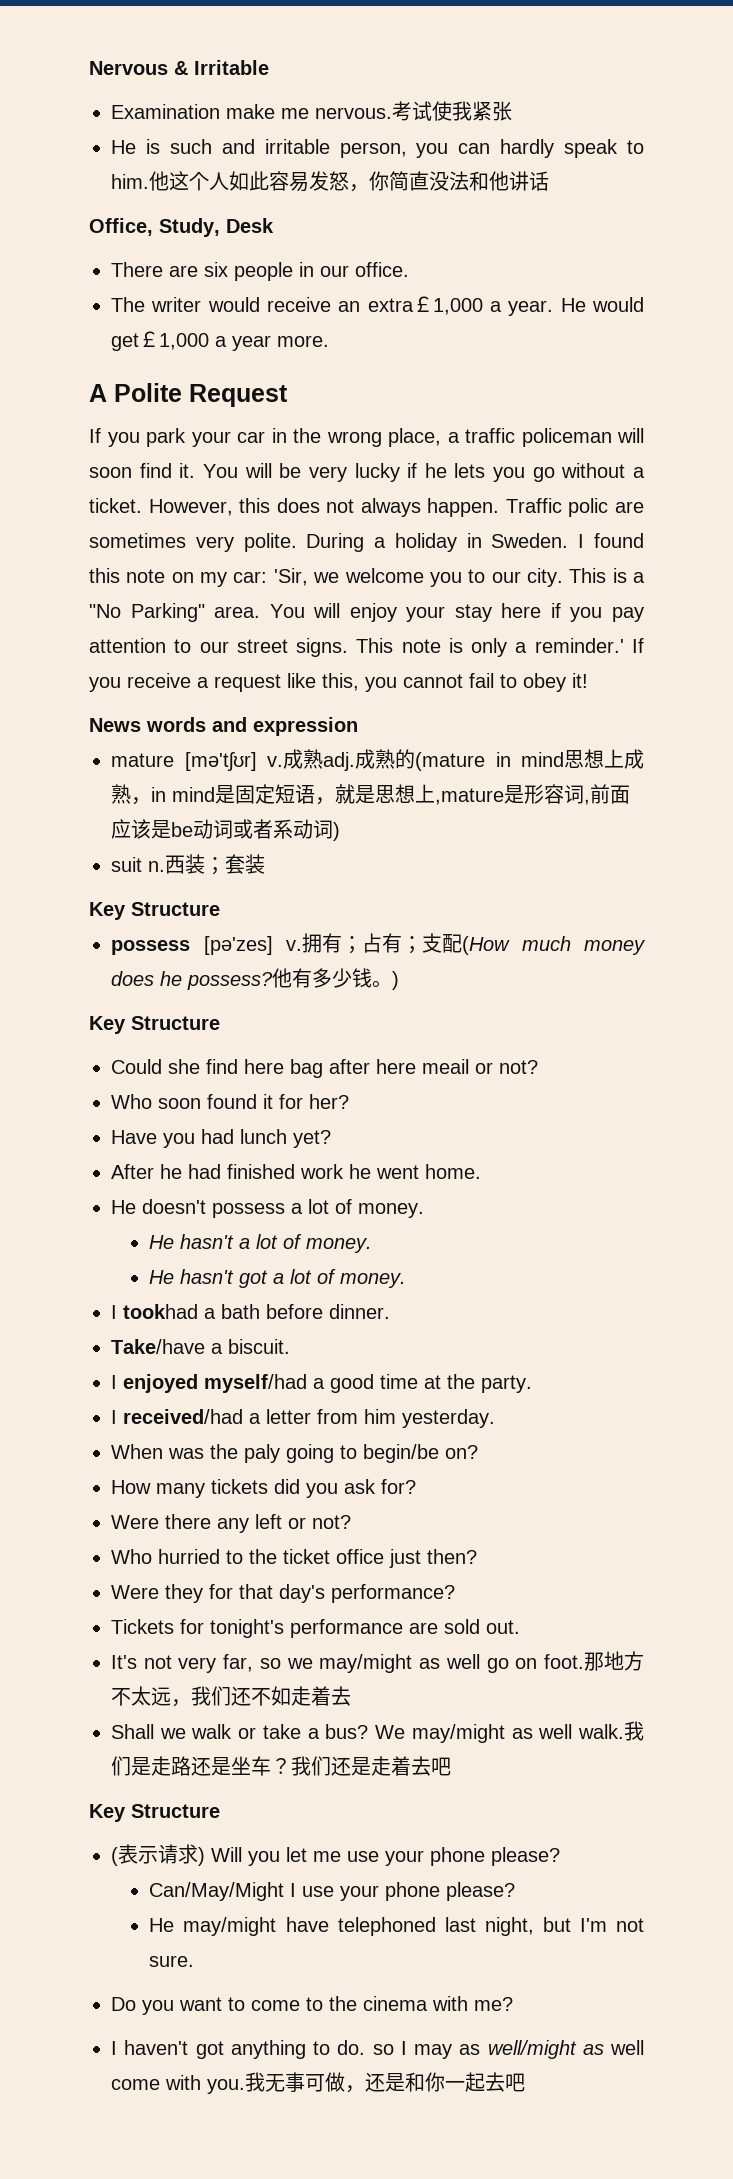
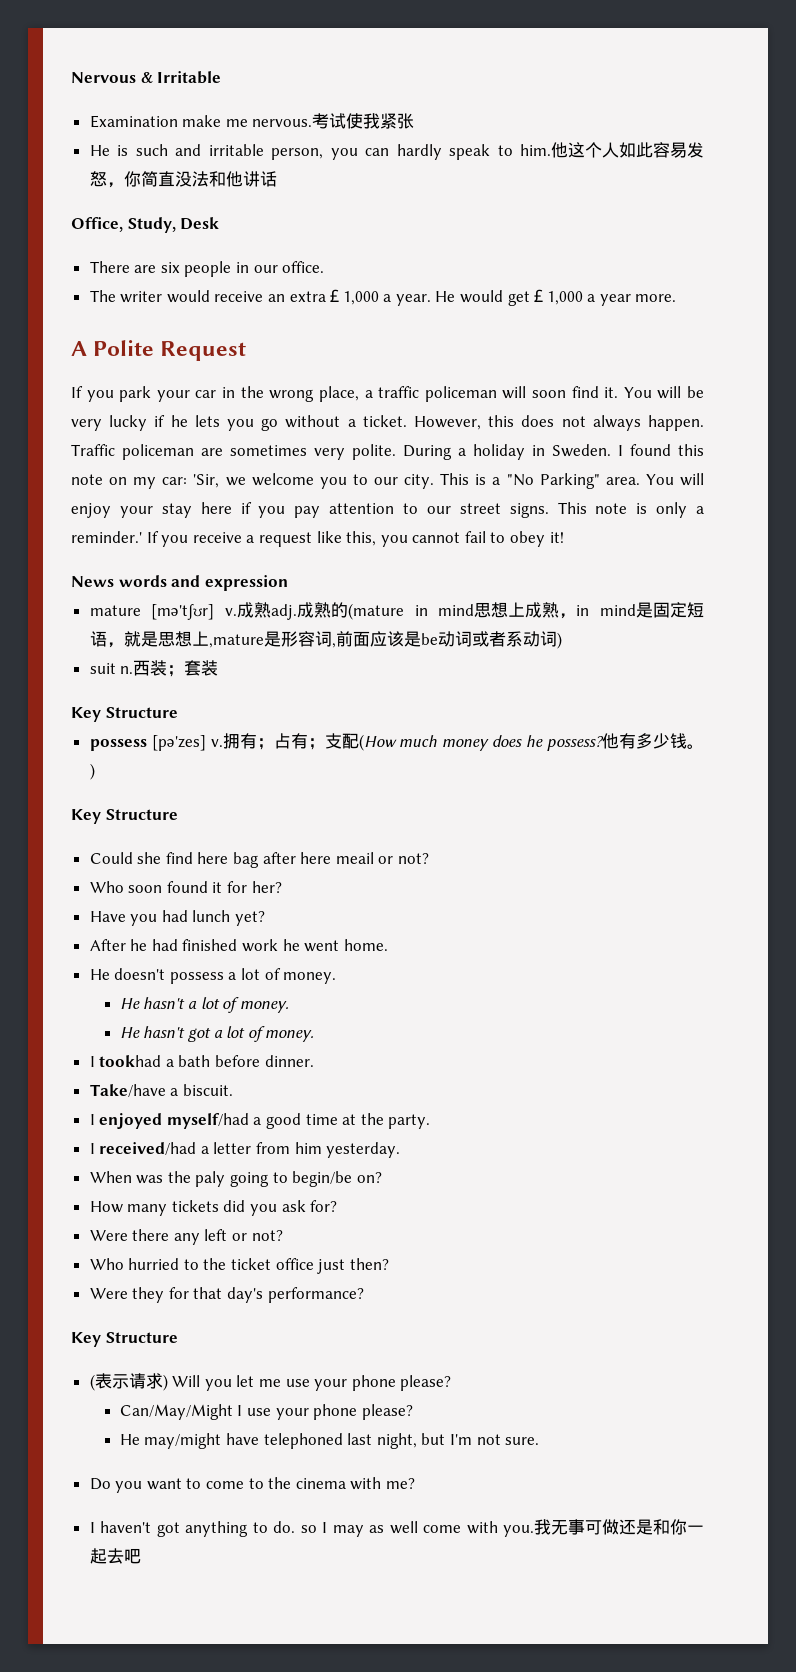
[568,498,609,517] polic -> [122,444,194,460] policeman
[111,1619,520,1638] [111,1651,645,1673] [111,1686,351,1707] [111,1721,645,1743] [111,1756,451,1776] // Tickets for tonight's performance are sold out. // It's not very far, so we may/might as well go on foot.那地方不太远，我们还不如走着去 // Shall we walk or take a bus? We may/might as well walk.我们是走路还是坐车？我们还是走着去吧 -> (364, 1295) none
[487,2040,604,2059] well/might as -> (385, 1529) none
[345,2085,365,2093] ， -> (619, 1527) none

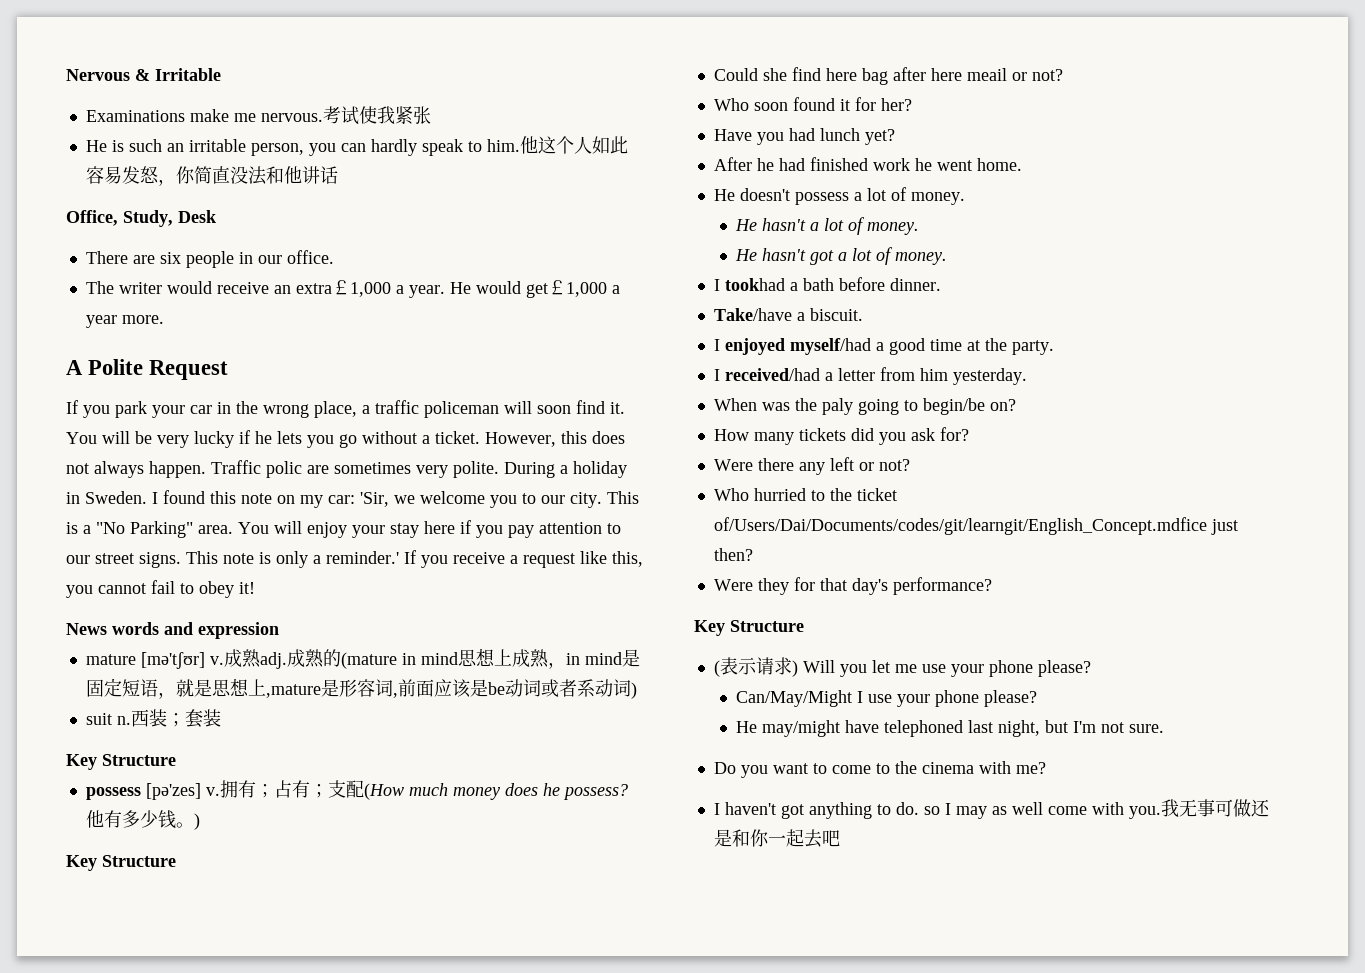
[89,115,178,128] Examination -> [85,110,185,122] Examinations
[175,144,202,156] and -> [166,143,184,152] an
[122,444,194,460] policeman -> [266,461,302,478] polic
[275,1258,314,1270] office -> [713,517,1207,535] of/Users/Dai/Documents/codes/git/learngit/English_Concept.mdfice

